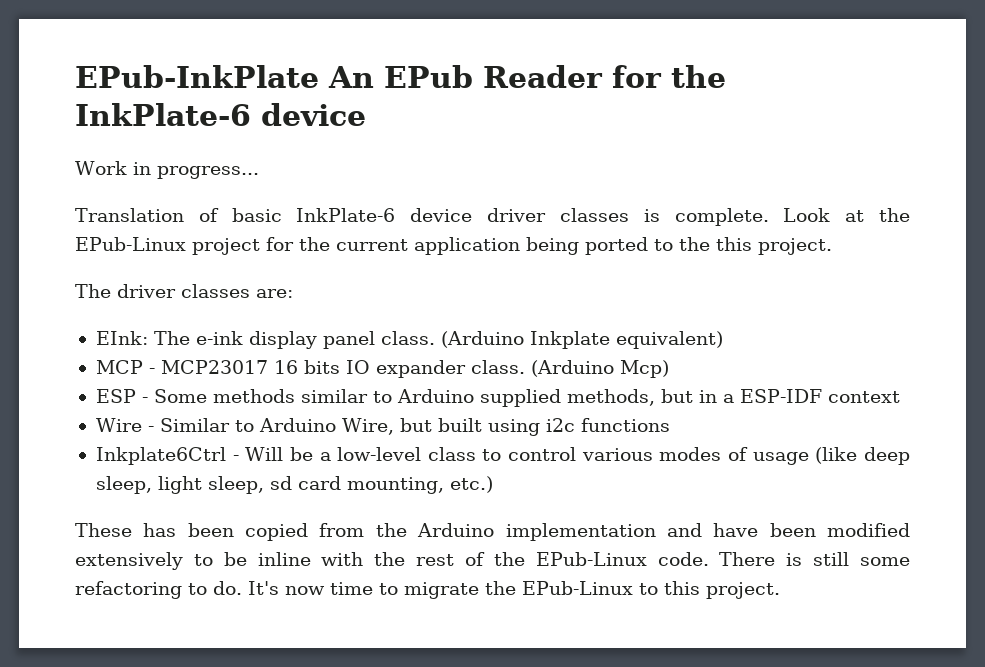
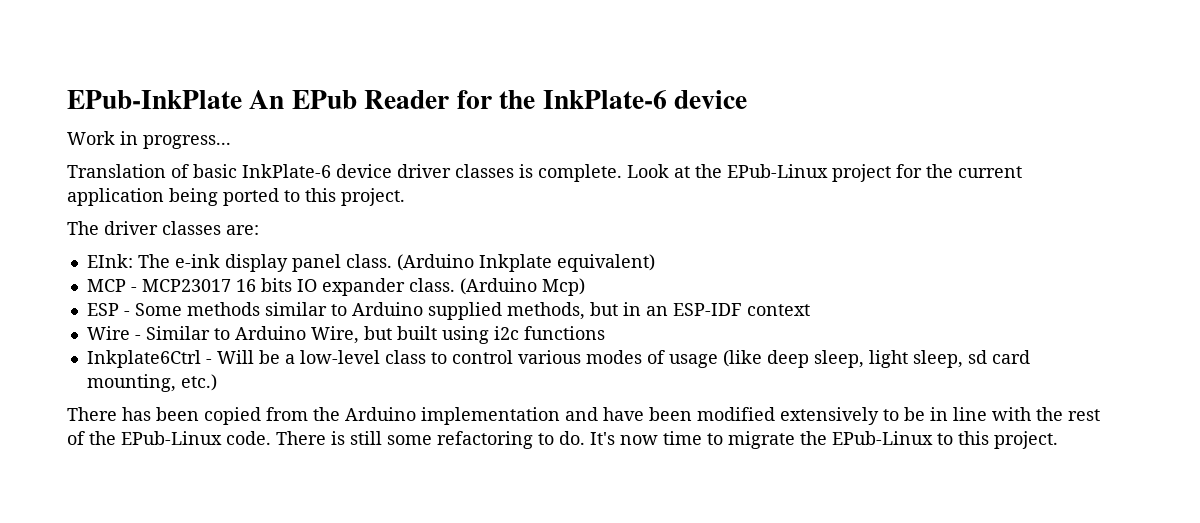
[679,237,710,251] the -> (300, 196) none
[722,394,734,403] a -> [645,306,668,316] an
[75,523,132,537] These -> [67,407,117,421] There
[257,552,311,566] inline -> [930,407,987,421] in line

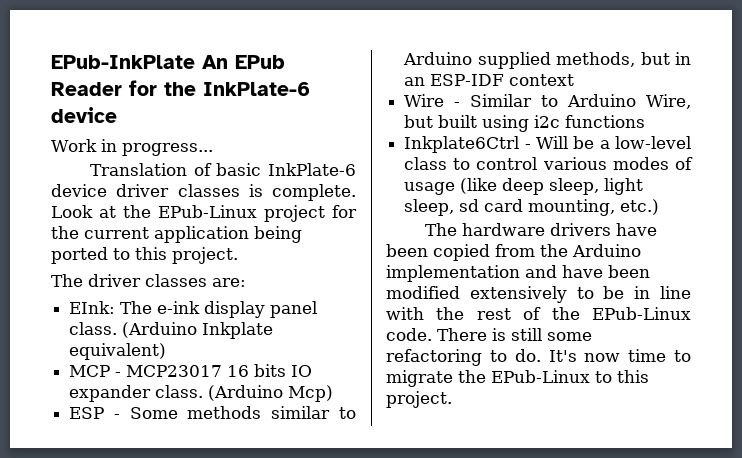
[67,407,151,421] There has -> [425,223,658,236] The hardware drivers have

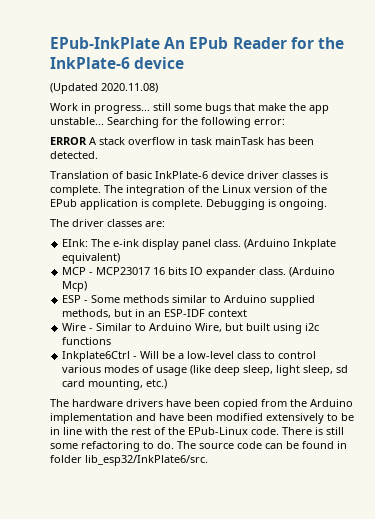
(117, 115) none -> [50,83,158,94] // (Updated 2020.11.08)
(213, 149) none -> [153,103,329,114] [50,117,285,128] [50,137,314,145] [50,151,98,159] still some bugs that make the app unstable... Searching for the following error: // ERROR A stack overflow in task mainTask has been detected.
[51,205,357,222] [51,226,302,243] [51,247,238,264] Look at the EPub-Linux project for the current application being ported to this project. -> [104,185,327,196] [50,199,327,210] The integration of the Linux version of the EPub application is complete. Debugging is ongoing.
[548,349,691,362] [386,370,649,387] [386,391,452,408] It's now time to migrate the EPub-Linux to this project. -> [177,441,347,449] [50,455,208,466] The source code can be found in folder lib_esp32/InkPlate6/src.

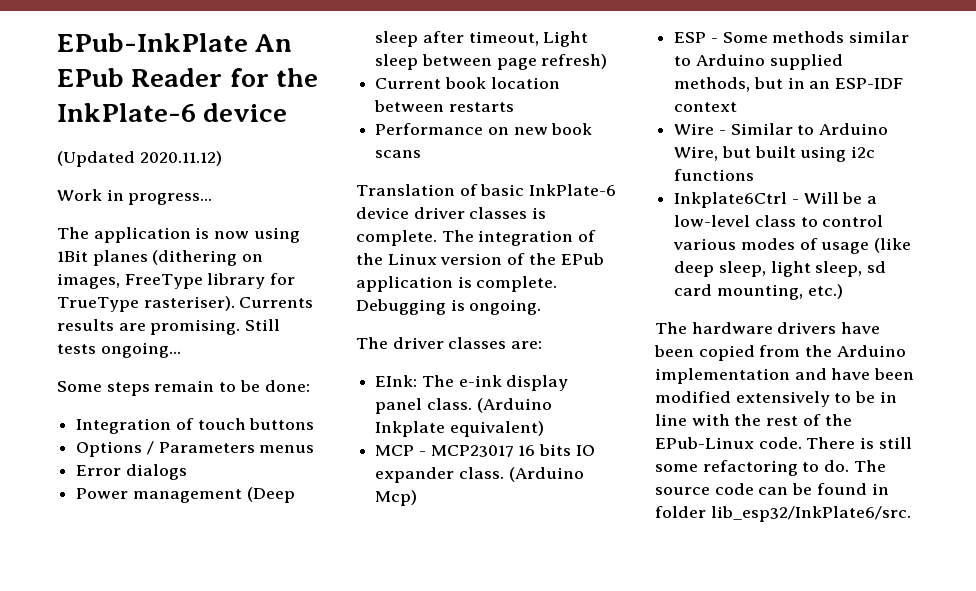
[101,83,158,93] 2020.11.08) -> [139,151,222,166] 2020.11.12)
[153,103,329,114] [50,117,285,128] [50,137,314,145] [50,151,98,159] still some bugs that make the app unstable... Searching for the following error: // ERROR A stack overflow in task mainTask has been detected. -> [57,227,300,243] [57,250,264,266] [57,273,296,289] [57,296,314,312] [57,319,281,335] [57,342,181,358] [57,380,310,396] [76,418,315,434] [76,441,315,457] [76,464,187,480] [76,487,295,503] [375,31,589,47] [375,54,608,70] [375,77,560,89] [374,100,514,112] [375,123,593,135] [375,150,422,158] // The application is now using 1Bit planes (dithering on images, FreeType library for TrueType rasteriser). Currents results are promising. Still tests ongoing... // Some steps remain to be done: // Integration of touch buttons // Options / Parameters menus // Error dialogs // Power management (Deep sleep after timeout, Light sleep between page refresh) // Current book location between restarts // Performance on new book scans

